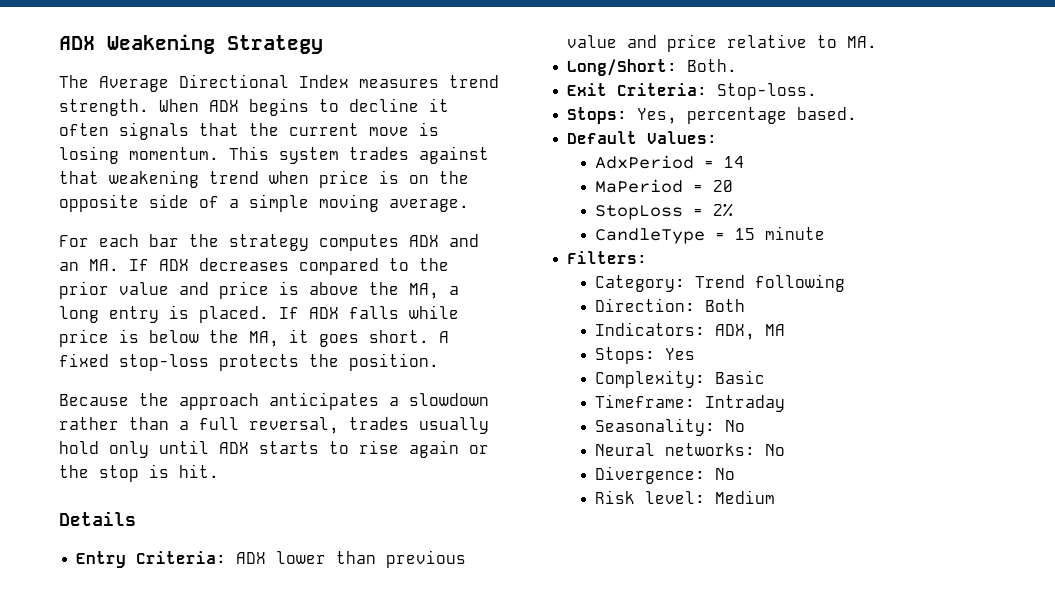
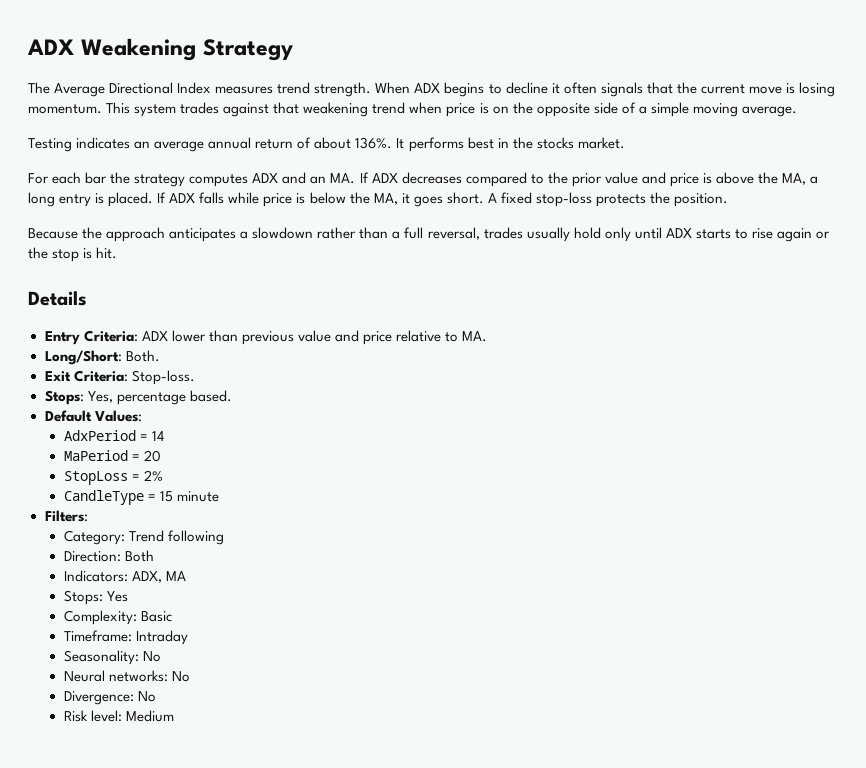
(469, 205) none -> [28,137,625,152] // Testing indicates an average annual return of about 136%. It performs best in the stocks market.

